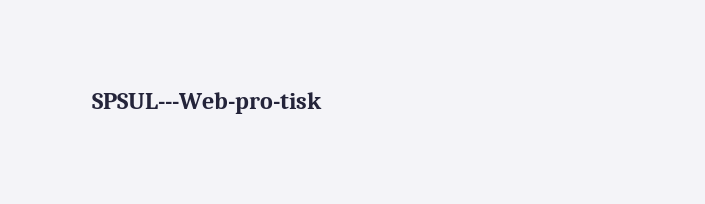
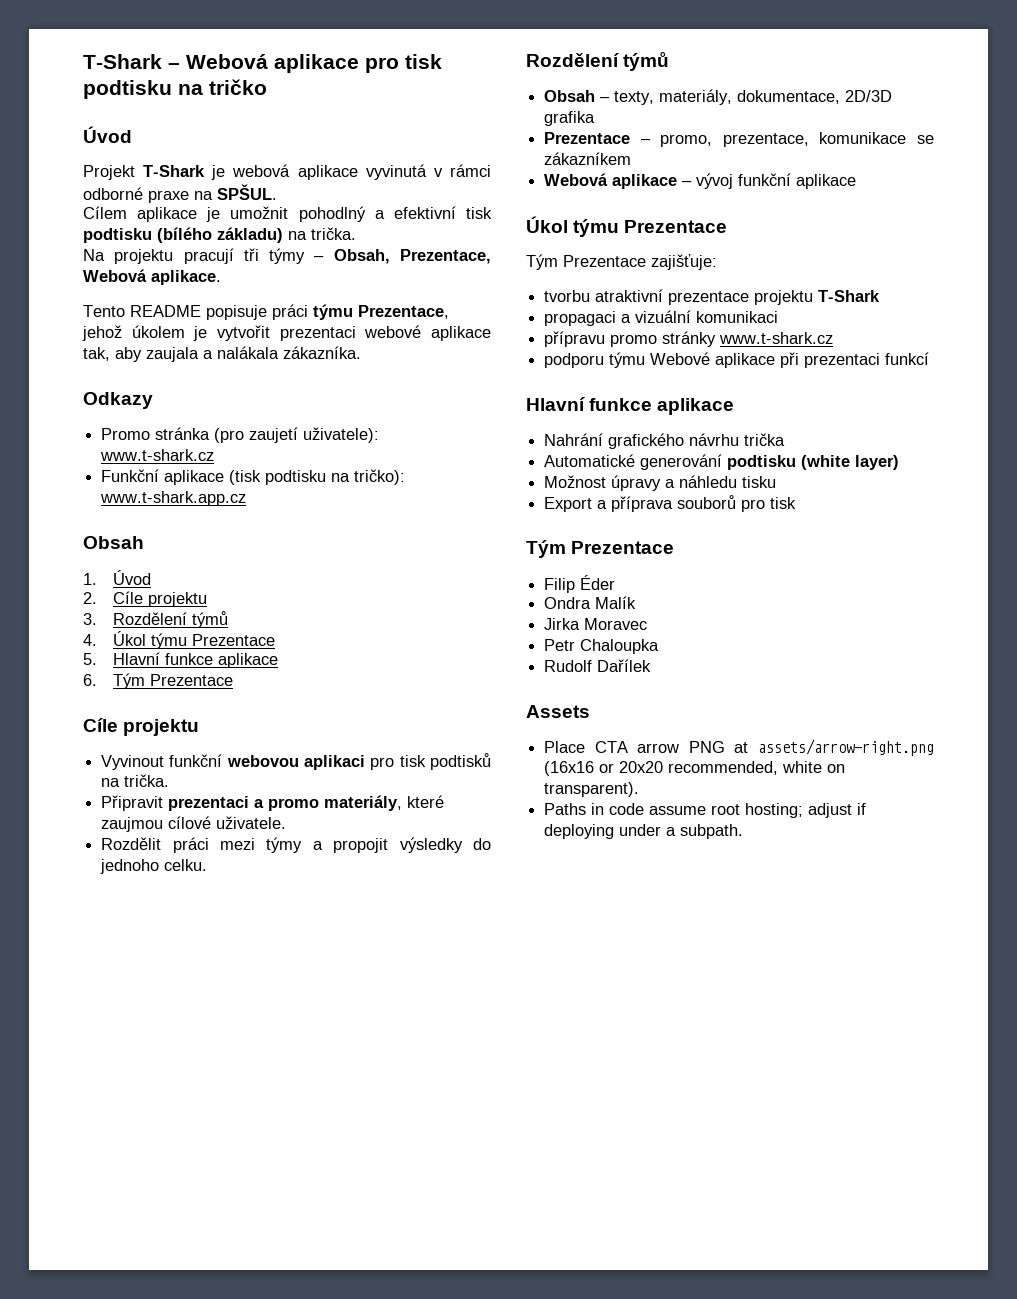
[92,92,322,114] SPSUL---Web-pro-tisk -> [83,54,442,73] [83,79,267,99] [83,126,132,143] [83,164,492,180] [83,184,277,203] [83,206,493,222] [83,227,356,243] [83,248,491,264] [83,269,221,285] [83,304,449,320] [82,325,491,341] [83,346,361,362] [83,392,153,409] [101,427,380,443] [100,449,215,461] [101,469,406,485] [100,491,247,506] [83,536,144,549] [83,570,151,585] [83,591,207,607] [83,611,228,628] [83,631,275,649] [83,652,278,668] [83,673,233,689] [83,718,200,736] [101,753,492,770] [101,774,170,787] [101,795,445,811] [101,816,287,832] [101,837,491,853] [100,859,208,874] [526,52,670,71] [544,89,893,105] [544,111,596,126] [544,132,934,147] [544,152,632,165] [544,173,857,189] [526,216,728,237] [526,254,717,270] [544,289,881,305] [544,310,779,326] [544,331,834,347] [544,352,930,368] [526,397,735,415] [544,433,786,449] [544,454,900,470] [544,475,777,491] [544,495,797,512] [526,540,675,558] [544,575,616,593] [544,596,637,609] [544,618,648,630] [544,639,660,654] [544,659,652,672] [526,705,590,718] [544,739,934,756] [544,761,846,776] [544,782,640,797] [544,803,867,818] [544,824,744,839] T-Shark – Webová aplikace pro tisk podtisku na tričko // Úvod // Projekt T-Shark je webová aplikace vyvinutá v rámci odborné praxe na SPŠUL. // Cílem aplikace je umožnit pohodlný a efektivní tisk podtisku (bílého základu) na trička. // Na projektu pracují tři týmy – Obsah, Prezentace, Webová aplikace. // Tento README popisuje práci týmu Prezentace, jehož úkolem je vytvořit prezentaci webové aplikace tak, aby zaujala a nalákala zákazníka. // Odkazy // Promo stránka (pro zaujetí uživatele): www.t-shark.cz // Funkční aplikace (tisk podtisku na tričko): www.t-shark.app.cz // Obsah // 1. Úvod // 2. Cíle projektu // 3. Rozdělení týmů // 4. Úkol týmu Prezentace // 5. Hlavní funkce aplikace // 6. Tým Prezentace // Cíle projektu // Vyvinout funkční webovou aplikaci pro tisk podtisků na trička. // Připravit prezentaci a promo materiály, které zaujmou cílové uživatele. // Rozdělit práci mezi týmy a propojit výsledky do jednoho celku. // Rozdělení týmů // Obsah – texty, materiály, dokumentace, 2D/3D grafika // Prezentace – promo, prezentace, komunikace se zákazníkem // Webová aplikace – vývoj funkční aplikace // Úkol týmu Prezentace // Tým Prezentace zajišťuje: // tvorbu atraktivní prezentace projektu T-Shark // propagaci a vizuální komunikaci // přípravu promo stránky www.t-shark.cz // podporu týmu Webové aplikace při prezentaci funkcí // Hlavní funkce aplikace // Nahrání grafického návrhu trička // Automatické generování podtisku (white layer) // Možnost úpravy a náhledu tisku // Export a příprava souborů pro tisk // Tým Prezentace // Filip Éder // Ondra Malík // Jirka Moravec // Petr Chaloupka // Rudolf Dařílek // Assets // Place CTA arrow PNG at assets/arrow-right.png (16x16 or 20x20 recommended, white on transparent). // Paths in code assume root hosting; adjust if deploying under a subpath.

